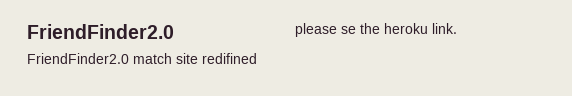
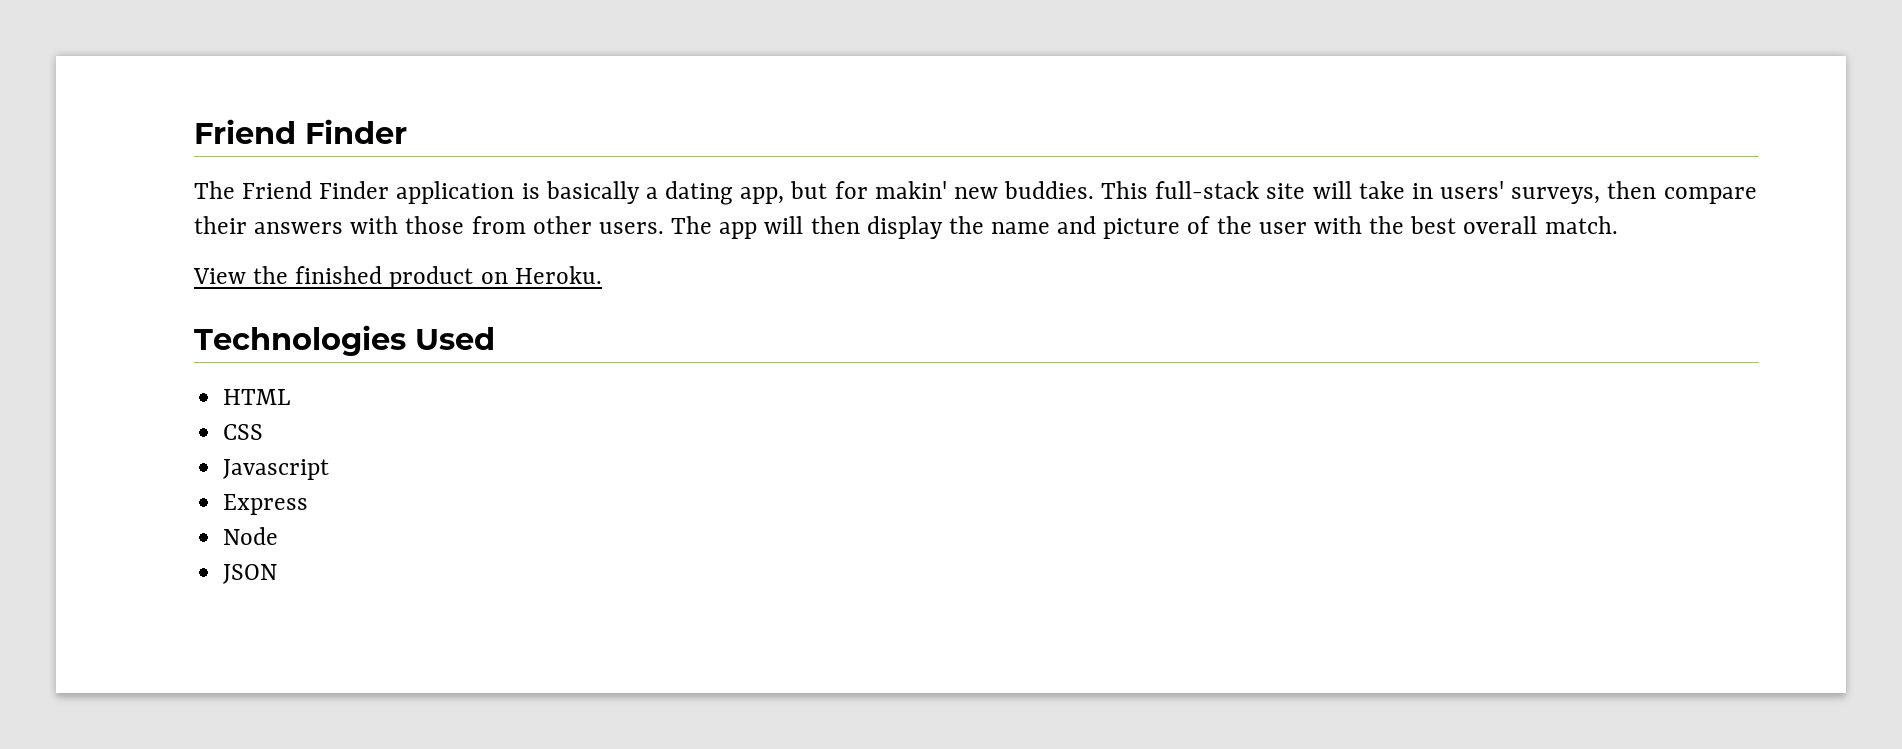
[27,24,174,39] [27,53,257,64] [295,23,457,37] FriendFinder2.0 // FriendFinder2.0 match site redifined please se the heroku link. -> [194,119,407,144] [194,181,1757,205] [194,216,1618,239] [193,266,602,289] [194,325,495,356] [223,389,291,405] [223,424,264,440] [223,459,330,480] [223,494,309,515] [223,527,279,545] [223,564,278,584] Friend Finder // The Friend Finder application is basically a dating app, but for makin' new buddies. This full-stack site will take in users' surveys, then compare their answers with those from other users. The app will then display the name and picture of the user with the best overall match. // View the finished product on Heroku. // Technologies Used // HTML // CSS // Javascript // Express // Node // JSON

